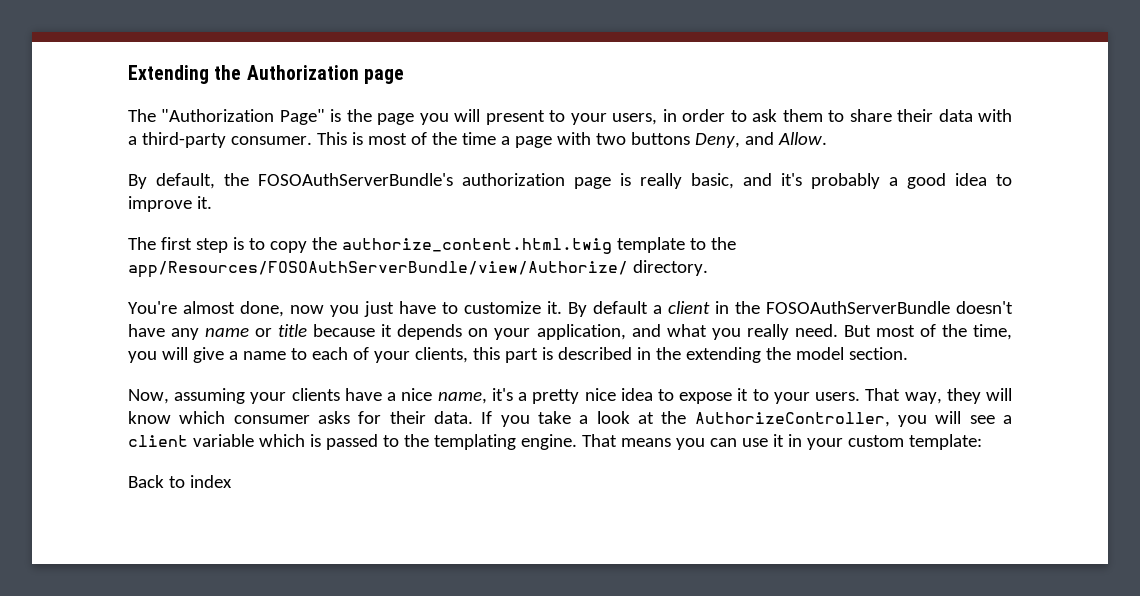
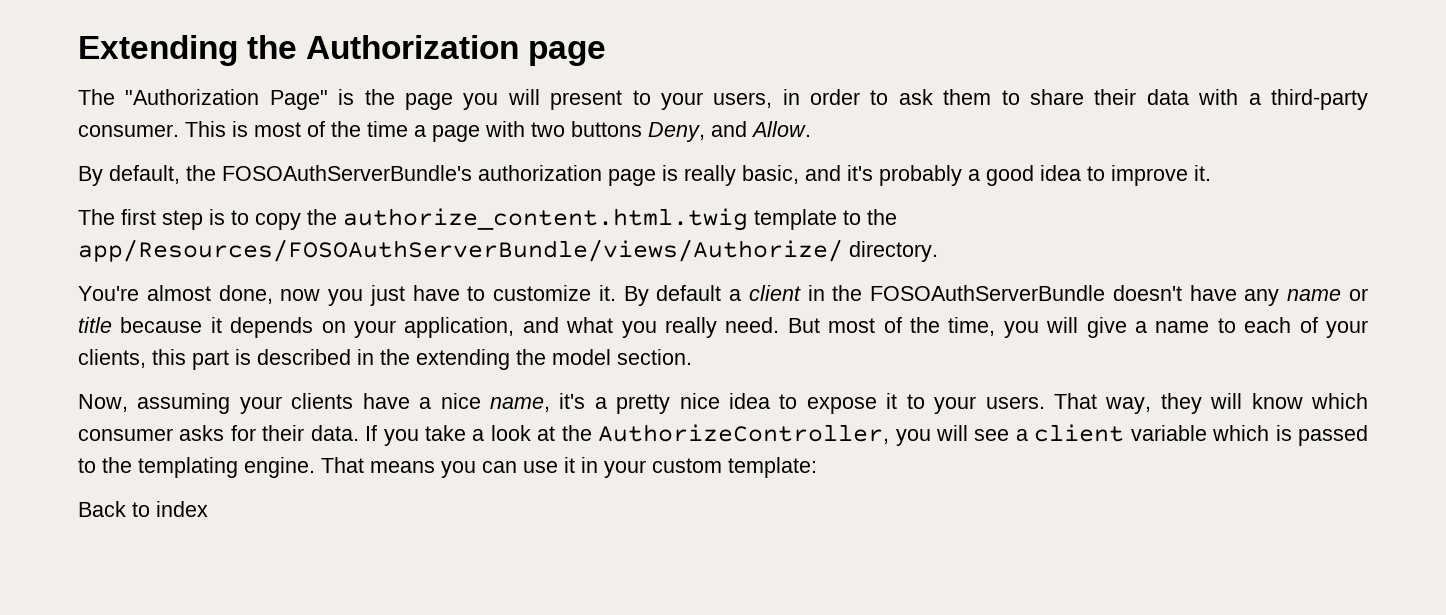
[128,261,628,278] app/Resources/FOSOAuthServerBundle/view/Authorize/ -> [78,239,843,262] app/Resources/FOSOAuthServerBundle/views/Authorize/

